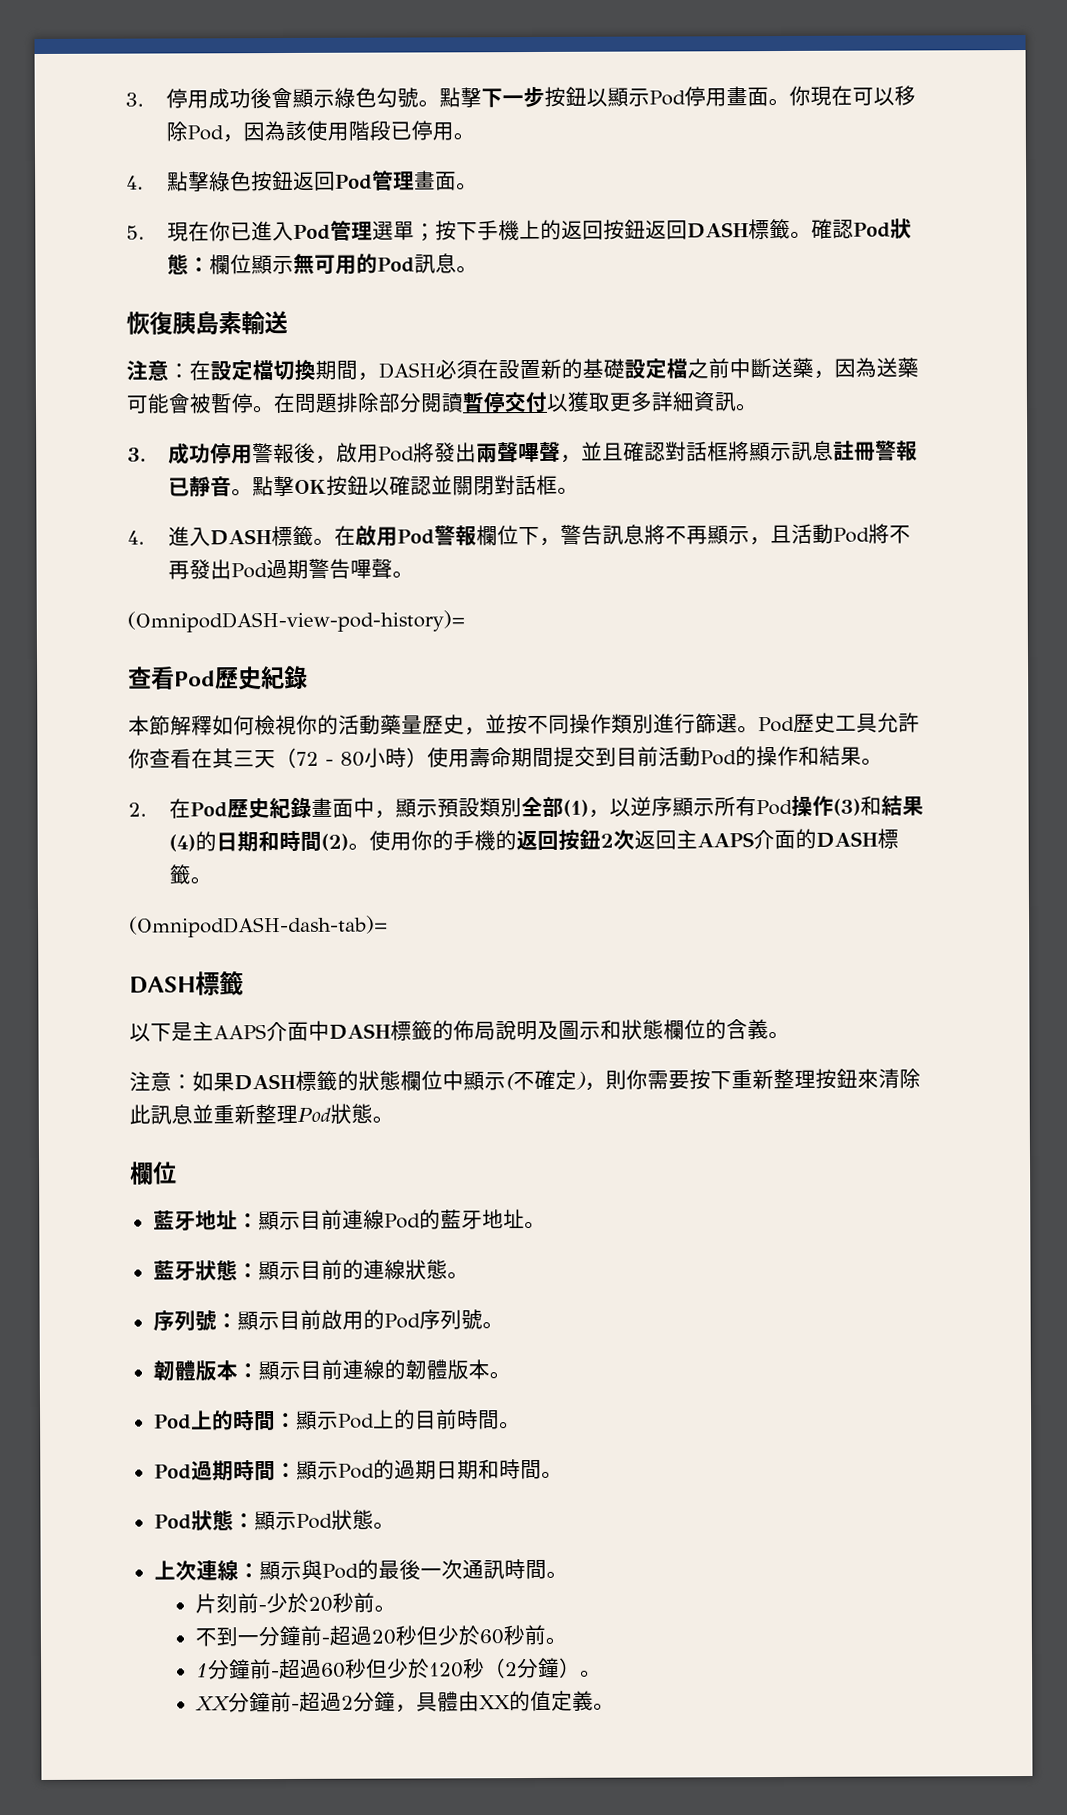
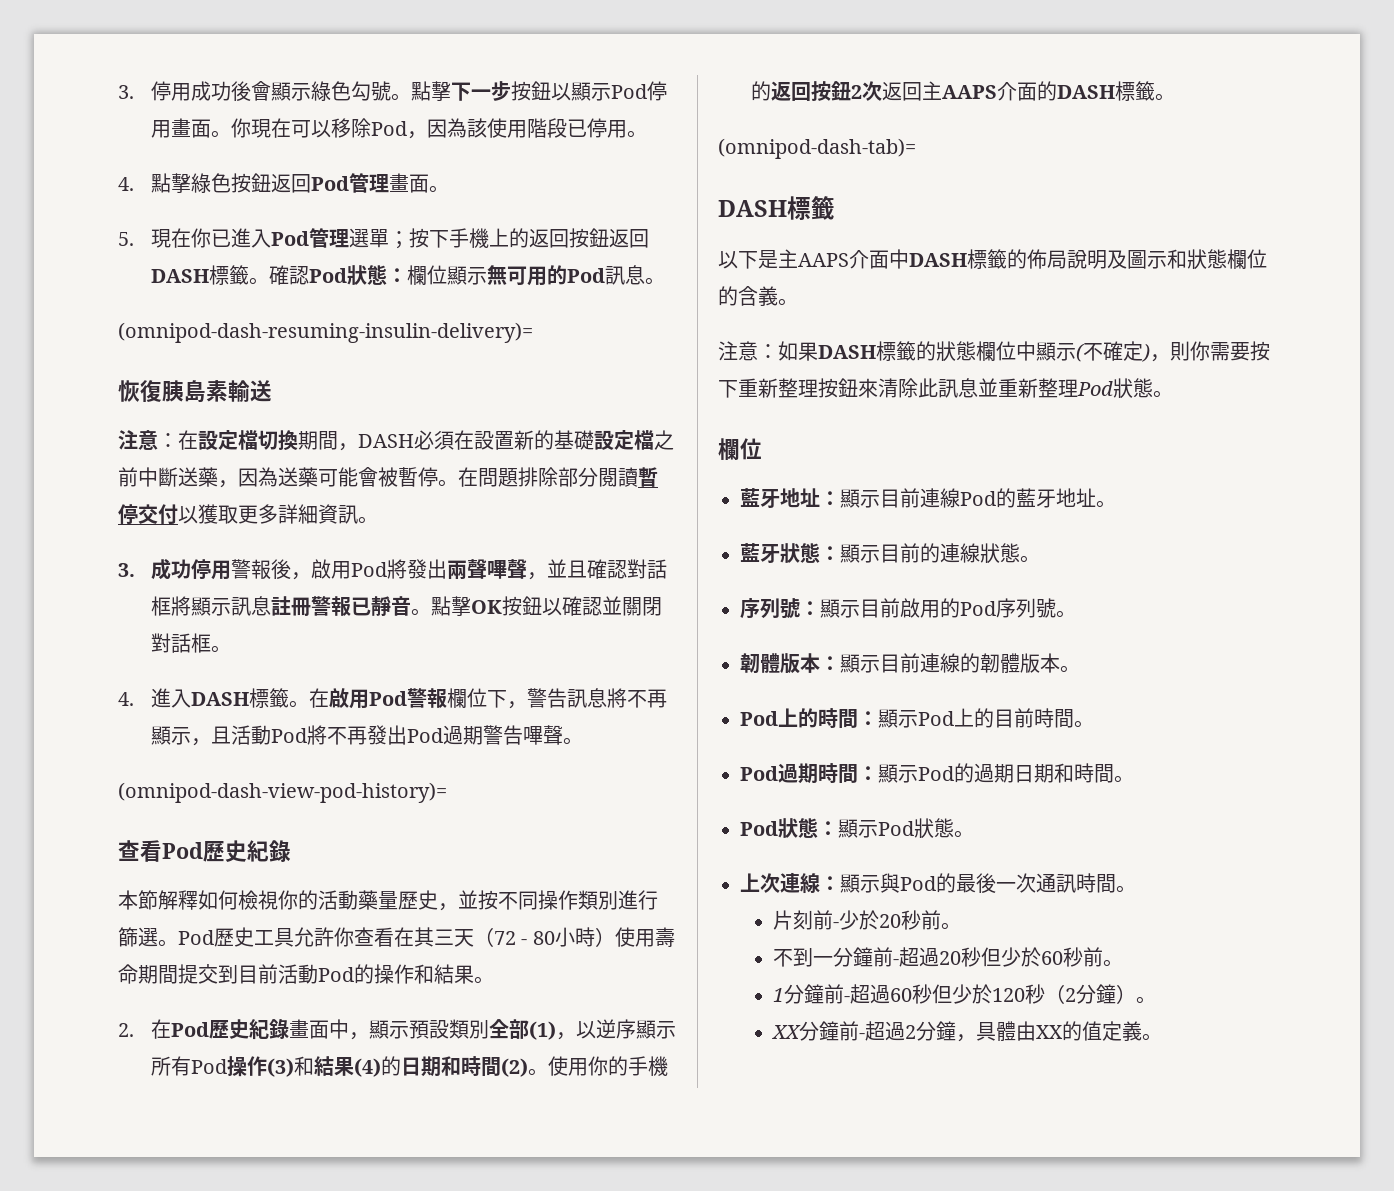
(478, 269) none -> [118,322,533,343] // (omnipod-dash-resuming-insulin-delivery)=
[127,610,465,633] (OmnipodDASH-view-pod-history)= -> [118,782,447,803] (omnipod-dash-view-pod-history)=
[129,915,388,938] (OmnipodDASH-dash-tab)= -> [718,138,916,159] (omnipod-dash-tab)=

